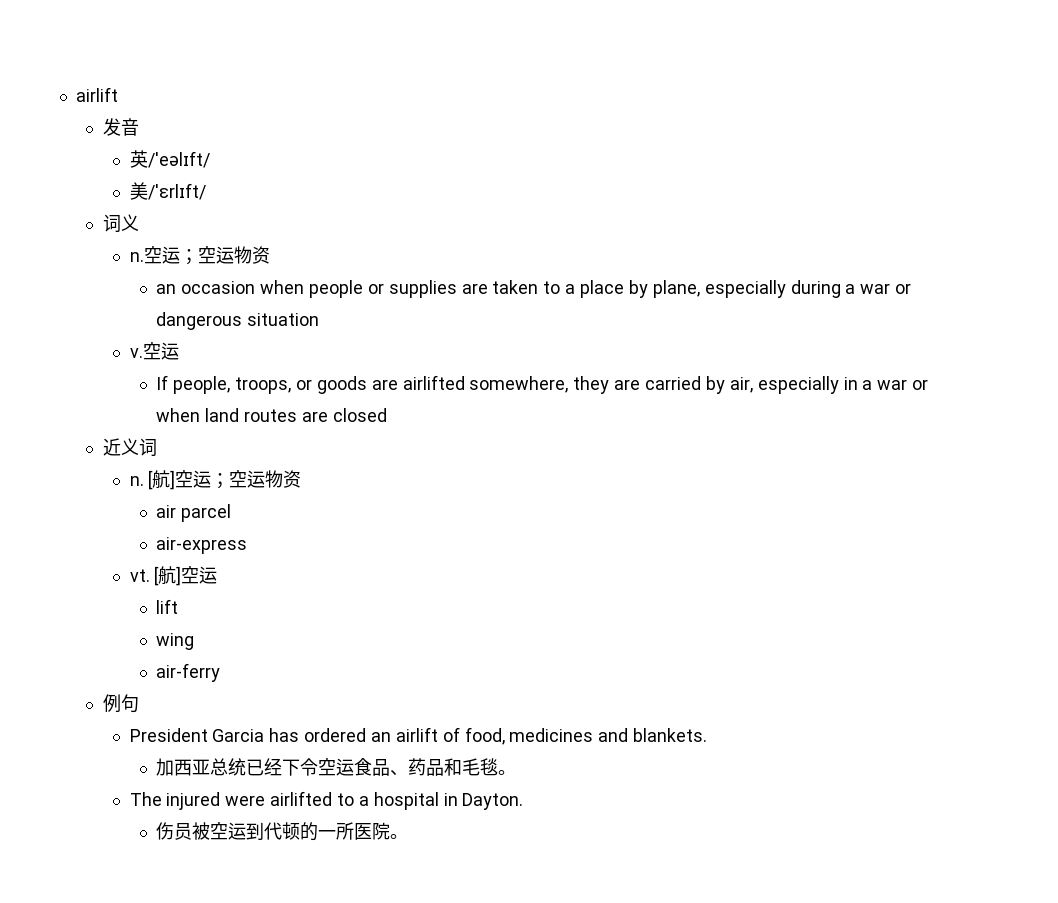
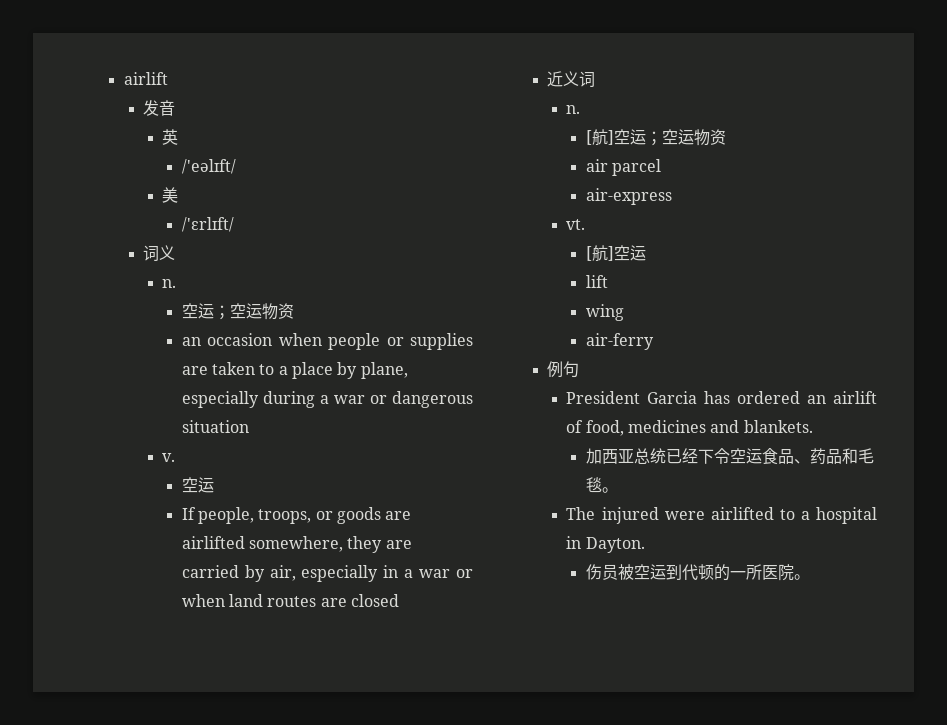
(148, 159) none -> (179, 137) //
(148, 191) none -> (179, 195) //
(144, 257) none -> (177, 283) //
(143, 353) none -> (176, 457) //
(144, 481) none -> (581, 109) //
(150, 575) none -> (586, 224) //

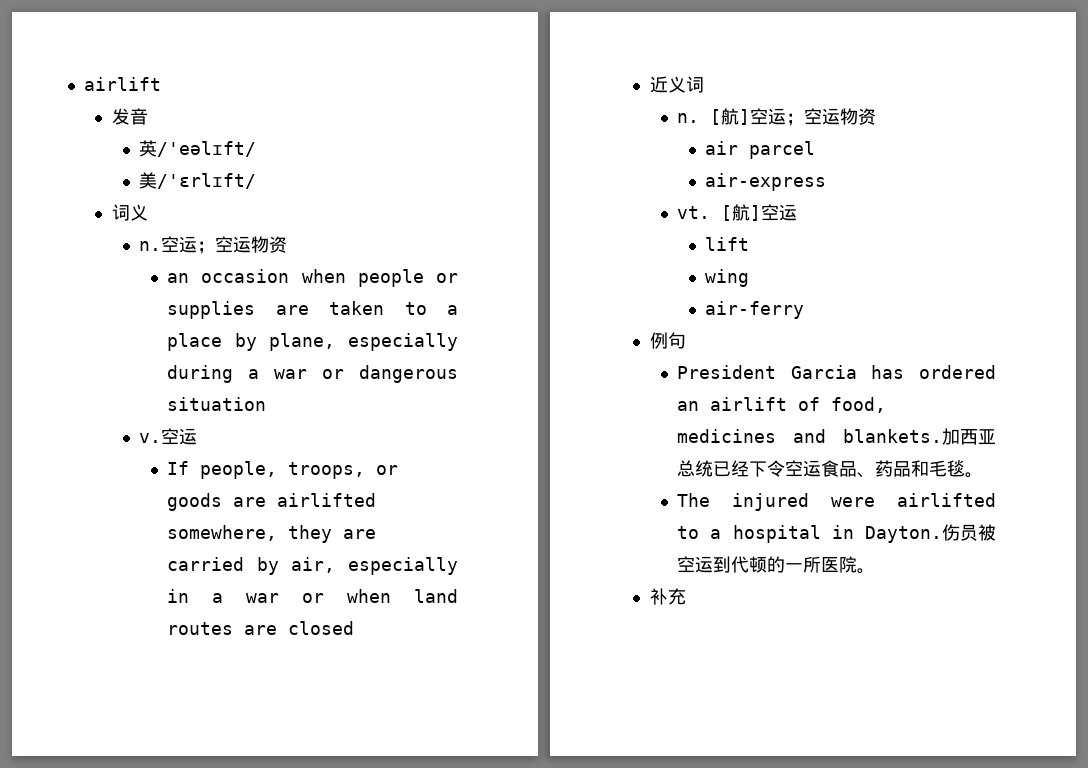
(179, 137) // -> (158, 148) none
(179, 195) // -> (158, 180) none
(177, 283) // -> (162, 246) none
(176, 457) // -> (162, 438) none
(581, 109) // -> (700, 118) none
(586, 224) // -> (711, 212) none
(813, 426) // -> (942, 436) none
(645, 545) // -> (942, 534) none
(810, 577) none -> [649,588,686,605] // 补充

